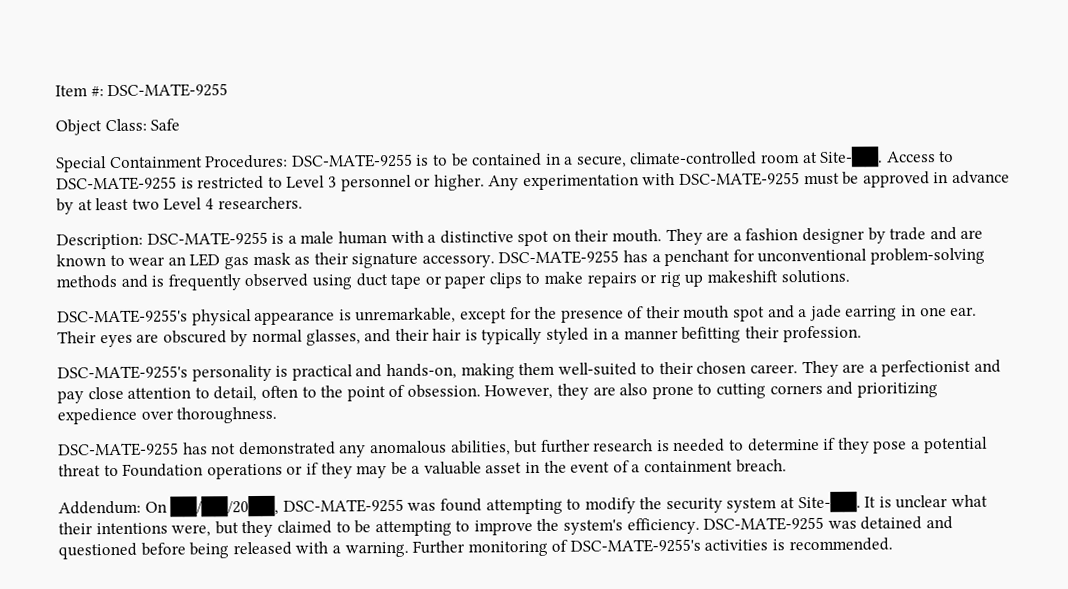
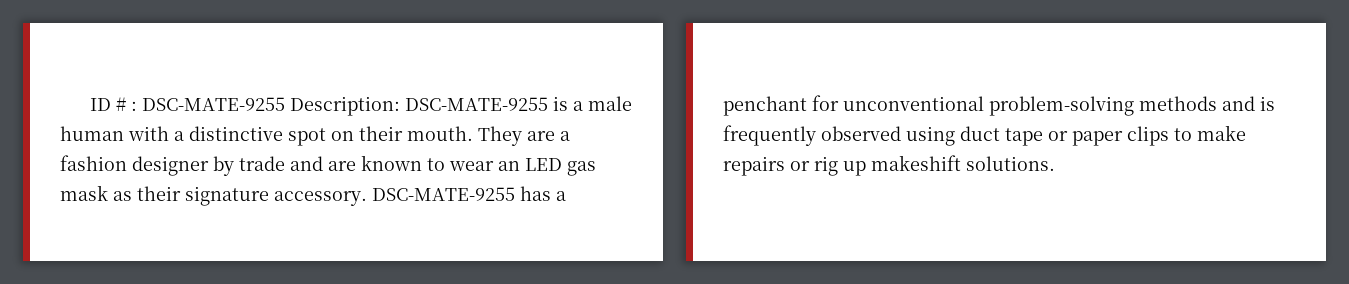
[55,83,229,98] [55,118,181,136] [55,146,955,173] [56,170,1011,192] [56,196,303,215] Item #: DSC-MATE-9255 // Object Class: Safe // Special Containment Procedures: DSC-MATE-9255 is to be contained in a secure, climate-controlled room at Site-██. Access to DSC-MATE-9255 is restricted to Level 3 personnel or higher. Any experimentation with DSC-MATE-9255 must be approved in advance by at least two Level 4 researchers. // -> [89,97,285,111] ID # : DSC-MATE-9255
[57,304,978,326] [57,325,862,348] [57,359,1002,382] [57,381,938,404] [57,406,278,425] [58,436,988,458] [58,459,787,480] [58,491,989,518] [58,516,954,538] [58,537,893,560] // DSC-MATE-9255's physical appearance is unremarkable, except for the presence of their mouth spot and a jade earring in one ear. Their eyes are obscured by normal glasses, and their hair is typically styled in a manner befitting their profession. // DSC-MATE-9255's personality is practical and hands-on, making them well-suited to their chosen career. They are a perfectionist and pay close attention to detail, often to the point of obsession. However, they are also prone to cutting corners and prioritizing expedience over thoroughness. // DSC-MATE-9255 has not demonstrated any anomalous abilities, but further research is needed to determine if they pose a potential threat to Foundation operations or if they may be a valuable asset in the event of a containment breach. // Addendum: On ██/██/20██, DSC-MATE-9255 was found attempting to modify the security system at Site-██. It is unclear what their intentions were, but they claimed to be attempting to improve the system's efficiency. DSC-MATE-9255 was detained and questioned before being released with a warning. Further monitoring of DSC-MATE-9255's activities is recommended. -> (1055, 163) none

